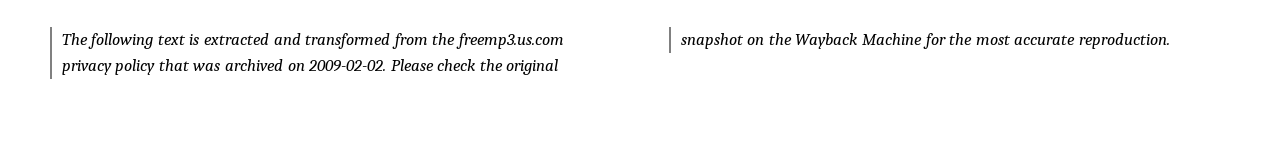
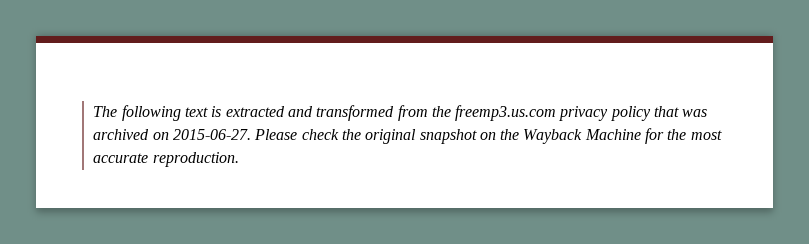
[308,60,387,72] 2009-02-02. -> [172,129,251,140] 2015-06-27.

